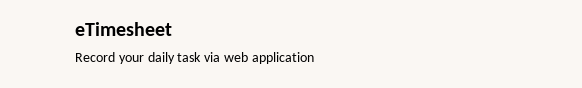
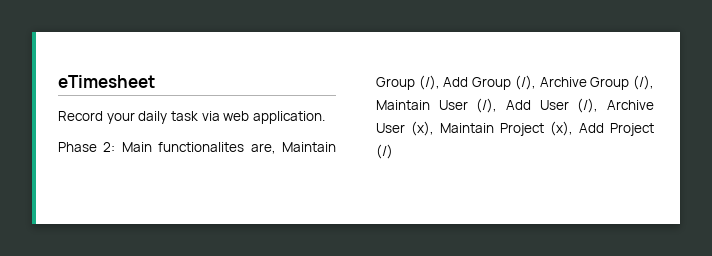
[251,52,314,64] application -> [252,111,325,124] [58,142,336,154] [376,75,654,90] [376,98,654,113] [376,121,654,136] [376,144,393,159] application. // Phase 2: Main functionalites are, Maintain Group (/), Add Group (/), Archive Group (/), Maintain User (/), Add User (/), Archive User (x), Maintain Project (x), Add Project (/)

